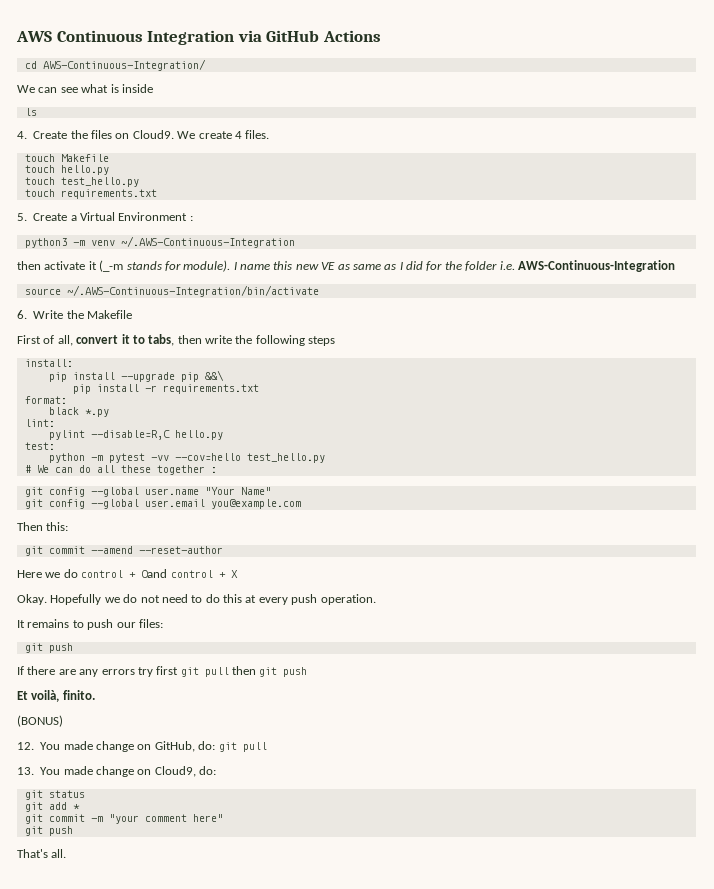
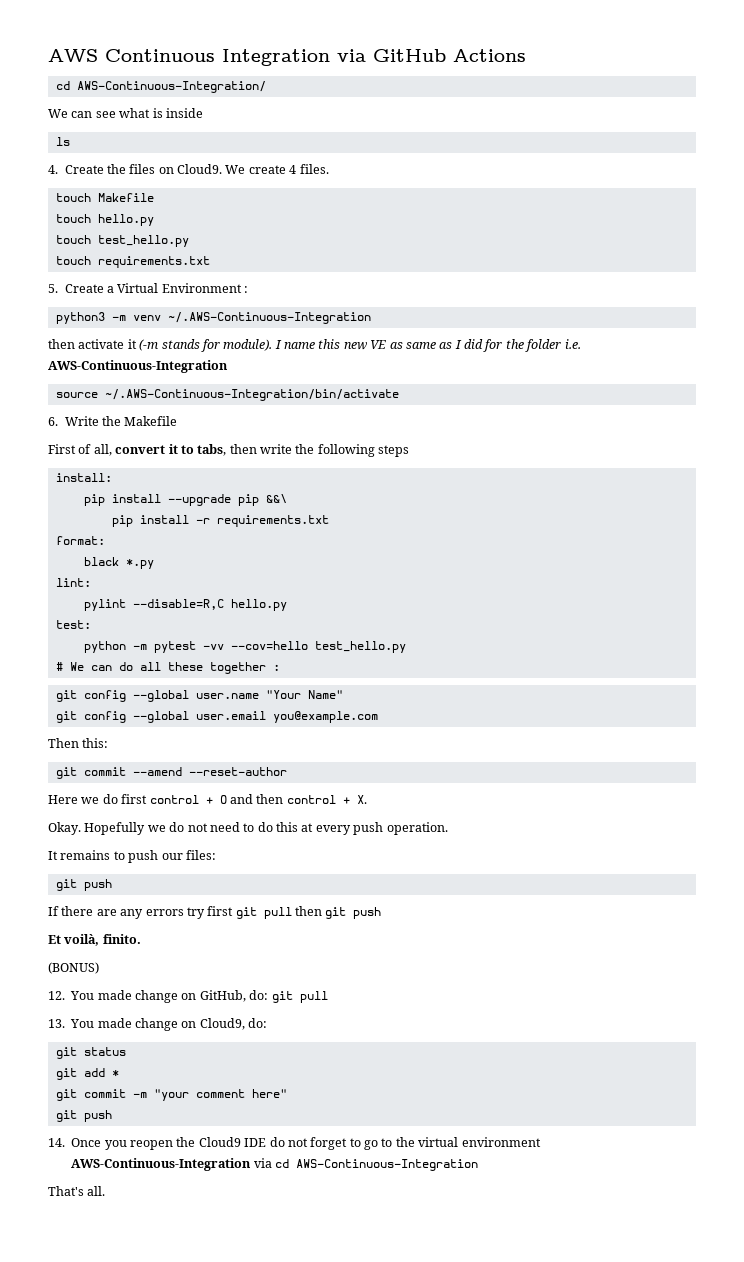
[99,260,124,272] (_-m -> [139,339,159,351] (-m
[81,569,238,578] control + Oand control + X -> [121,794,367,804] first control + O and then control + X.
(73, 831) none -> [48,1137,541,1150] [71,1158,478,1171] // 14. Once you reopen the Cloud9 IDE do not forget to go to the virtual environment AWS-Continuous-Integration via cd AWS-Continuous-Integration

